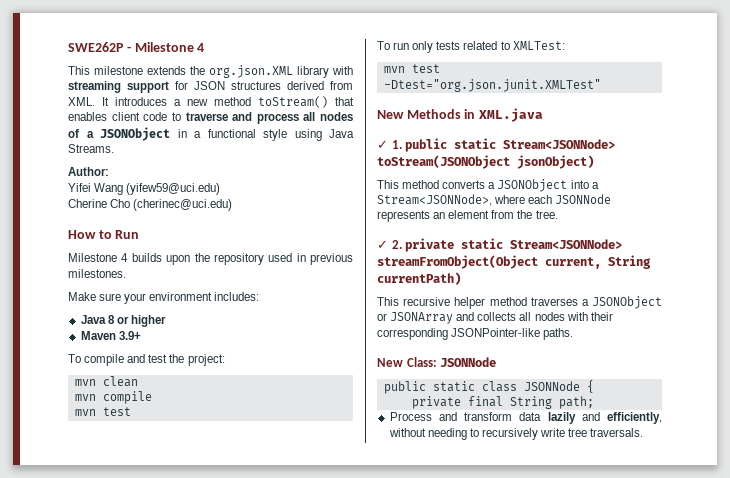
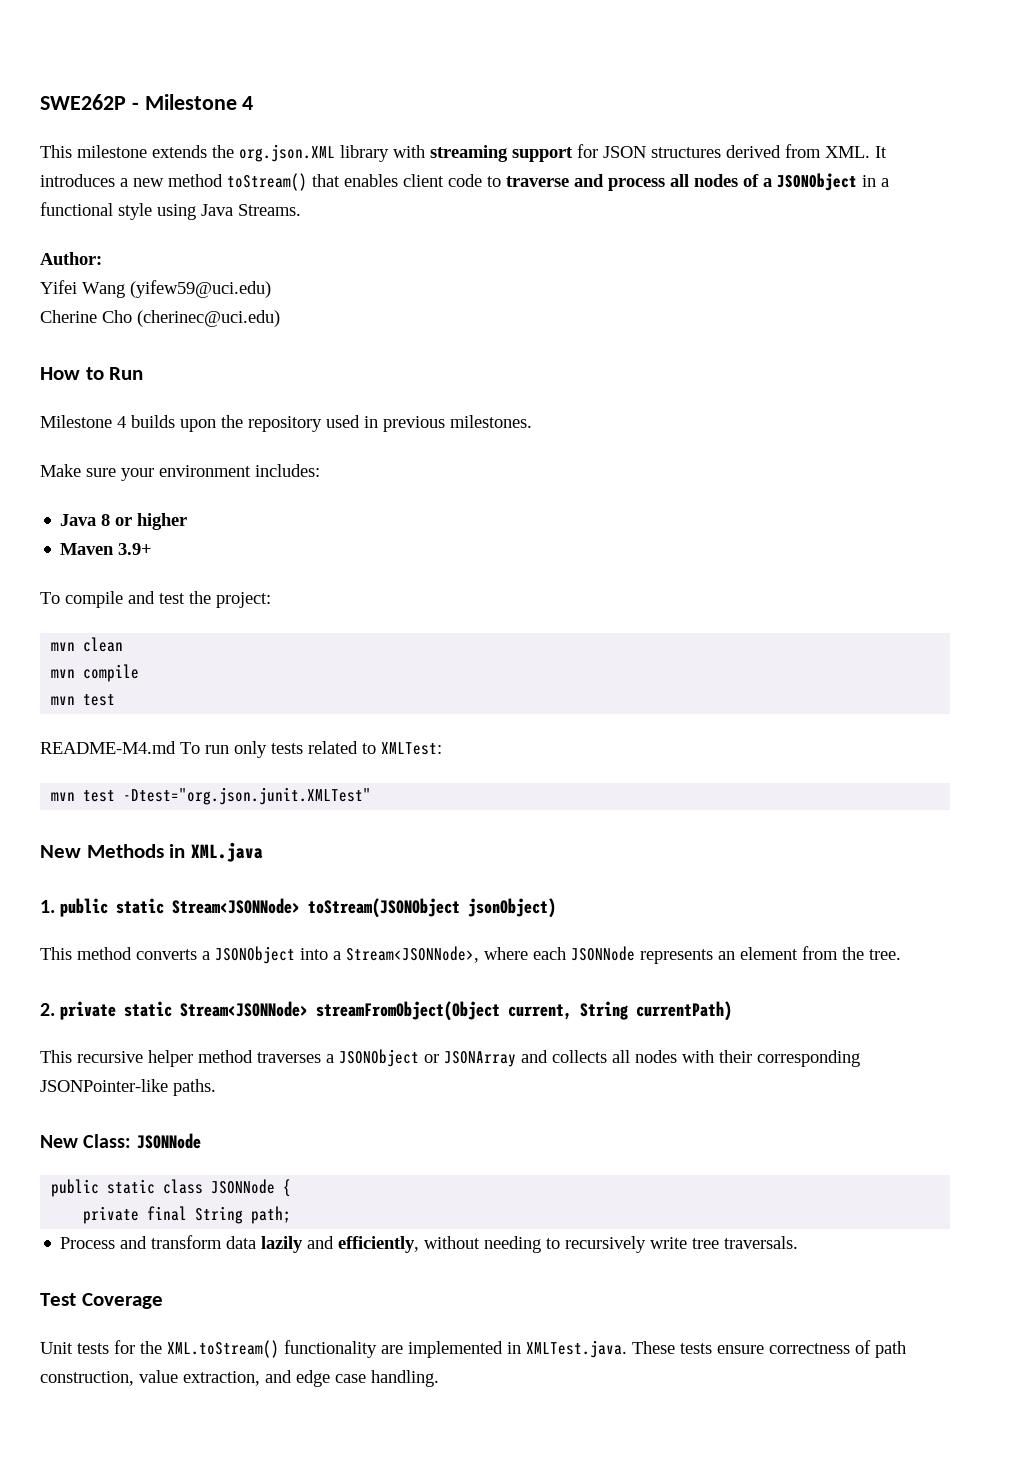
(131, 411) none -> [40,741,176,754] README-M4.md
[377,140,388,149] ✓ -> (263, 852) none
[377,240,388,249] ✓ -> (901, 954) none
(644, 432) none -> [40,1293,163,1309] [40,1340,906,1358] [40,1370,439,1387] // Test Coverage // Unit tests for the XML.toStream() functionality are implemented in XMLTest.java. These tests ensure correctness of path construction, value extraction, and edge case handling.

